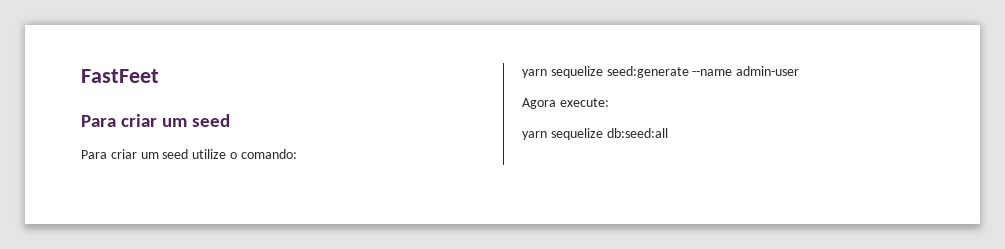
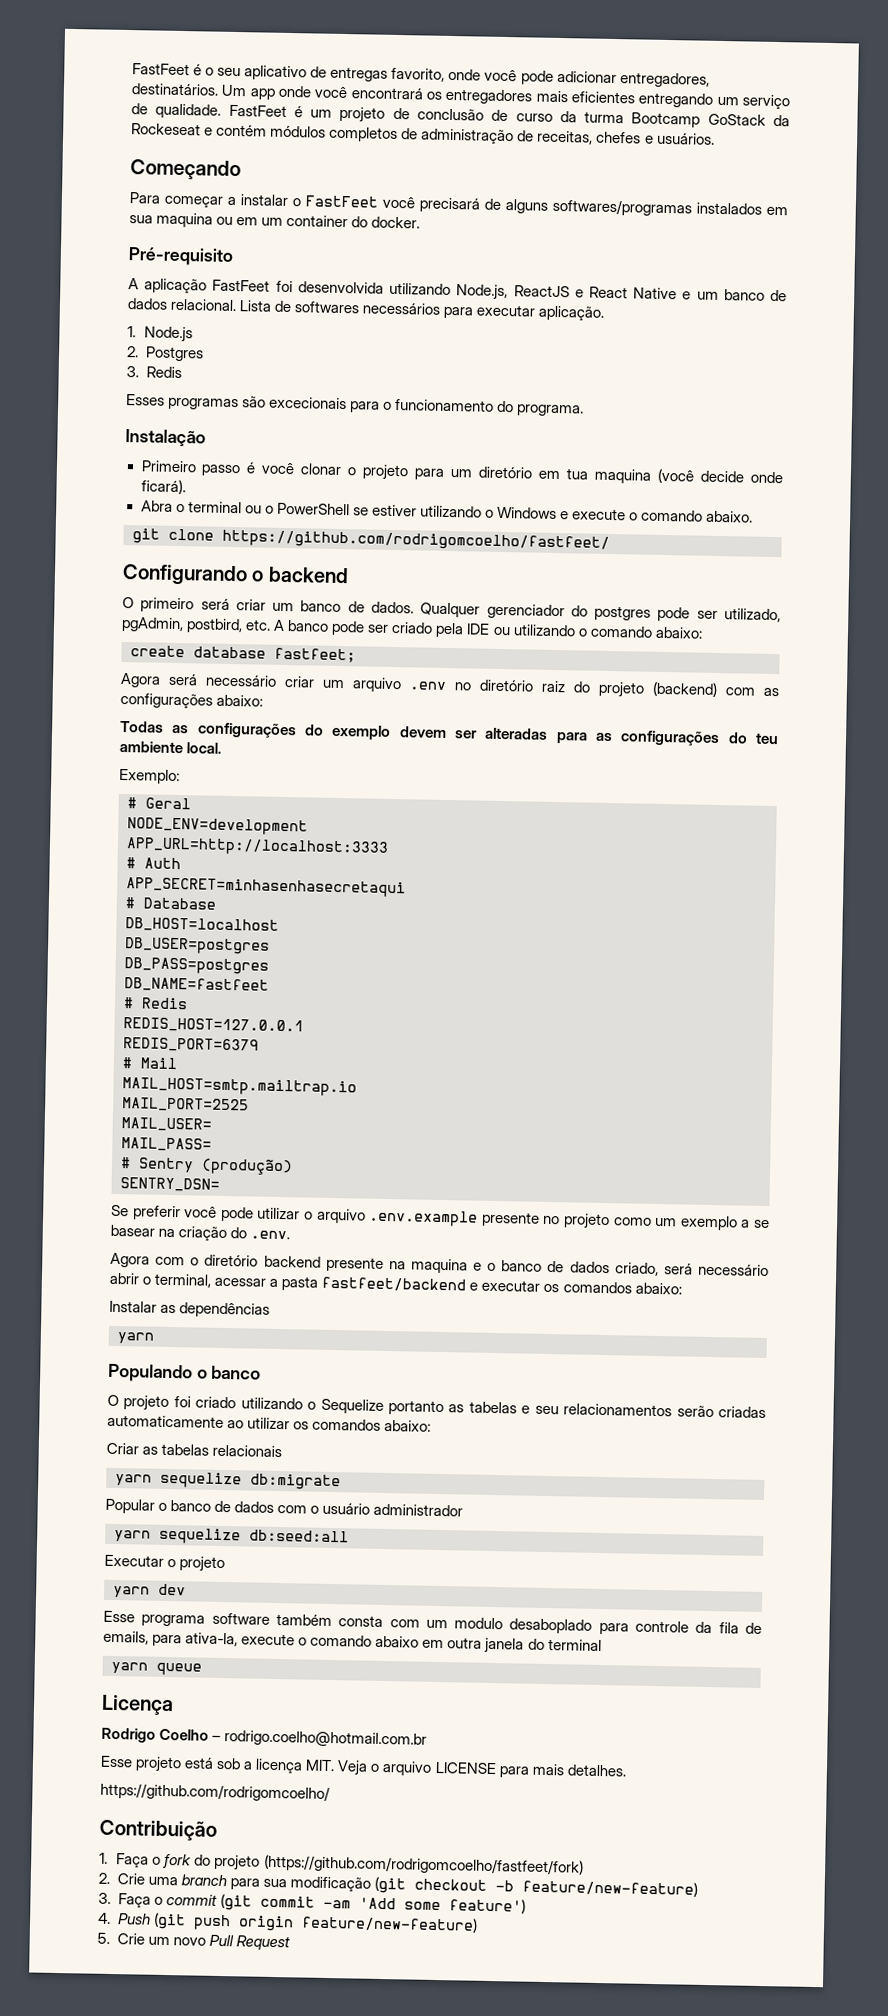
[81,69,159,83] [81,114,231,127] [81,149,297,159] [522,66,800,78] [522,98,609,109] [522,128,668,140] FastFeet // Para criar um seed // Para criar um seed utilize o comando: // yarn sequelize seed:generate --name admin-user // Agora execute: // yarn sequelize db:seed:all -> [132,63,710,88] [131,83,790,110] [131,103,790,128] [131,123,715,145] [130,159,241,181] [129,192,788,217] [129,212,421,229] [128,247,234,266] [128,278,787,302] [127,298,605,321] [127,326,194,343] [126,346,204,362] [126,366,182,379] [126,394,585,417] [125,429,206,447] [140,460,783,484] [140,479,186,495] [140,500,754,523] [132,528,610,552] [122,563,349,586] [122,596,782,623] [121,616,703,639] [130,645,356,663] [120,672,779,698] [120,692,264,709] [120,720,779,747] [119,740,223,754] [119,768,180,785] [127,797,191,810] [127,817,308,836] [126,837,389,857] [126,857,181,870] [126,877,406,898] [125,897,216,910] [125,917,279,933] [124,937,270,955] [124,957,269,975] [124,977,269,993] [123,997,188,1010] [123,1017,304,1034] [123,1037,259,1053] [122,1057,178,1070] [122,1077,357,1097] [122,1097,249,1113] [121,1117,212,1132] [121,1137,212,1152] [120,1157,293,1176] [120,1177,220,1192] [111,1204,771,1231] [110,1224,291,1242] [110,1252,769,1277] [109,1272,682,1295] [109,1300,271,1318] [117,1332,154,1344] [108,1363,262,1383] [107,1394,767,1419] [107,1414,432,1432] [106,1442,283,1458] [115,1471,341,1491] [105,1498,464,1517] [114,1527,349,1545] [104,1554,226,1573] [113,1583,186,1598] [103,1610,762,1635] [103,1630,602,1654] [111,1661,202,1676] [101,1694,174,1716] [101,1727,428,1748] [100,1755,627,1778] [100,1782,330,1803] [99,1819,217,1841] [99,1852,584,1876] [98,1872,698,1897] [98,1892,526,1914] [97,1912,478,1933] [97,1932,290,1951] FastFeet é o seu aplicativo de entregas favorito, onde você pode adicionar entregadores, destinatários. Um app onde você encontrará os entregadores mais eficientes entregando um serviço de qualidade. FastFeet é um projeto de conclusão de curso da turma Bootcamp GoStack da Rockeseat e contém módulos completos de administração de receitas, chefes e usuários. // Começando // Para começar a instalar o FastFeet você precisará de alguns softwares/programas instalados em sua maquina ou em um container do docker. // Pré-requisito // A aplicação FastFeet foi desenvolvida utilizando Node.js, ReactJS e React Native e um banco de dados relacional. Lista de softwares necessários para executar aplicação. // 1. Node.js // 2. Postgres // 3. Redis // Esses programas são excecionais para o funcionamento do programa. // Instalação // Primeiro passo é você clonar o projeto para um diretório em tua maquina (você decide onde ficará). // Abra o terminal ou o PowerShell se estiver utilizando o Windows e execute o comando abaixo. // git clone https://github.com/rodrigomcoelho/fastfeet/ // Configurando o backend // O primeiro será criar um banco de dados. Qualquer gerenciador do postgres pode ser utilizado, pgAdmin, postbird, etc. A banco pode ser criado pela IDE ou utilizando o comando abaixo: // create database fastfeet; // Agora será necessário criar um arquivo .env no diretório raiz do projeto (backend) com as configurações abaixo: // Todas as configurações do exemplo devem ser alteradas para as configurações do teu ambiente local. // Exemplo: // # Geral // NODE_ENV=development // APP_URL=http://localhost:3333 // # Auth // APP_SECRET=minhasenhasecretaqui // # Database // DB_HOST=localhost // DB_USER=postgres // DB_PASS=postgres // DB_NAME=fastfeet // # Redis // REDIS_HOST=127.0.0.1 // REDIS_PORT=6379 // # Mail // MAIL_HOST=smtp.mailtrap.io // MAIL_PORT=2525 // MAIL_USER= // MAIL_PASS= // # Sentry (produção) // SENTRY_DSN= // Se preferir você pode utilizar o arquivo .env.example presente no projeto como um exemplo a se basear na criação do .env. // Agora com o diretório backend presente na maquina e o banco de dados criado, será necessário abrir o terminal, acessar a pasta fastfeet/backend e executar os comandos abaixo: // Instalar as dependências // yarn // Populando o banco // O projeto foi criado utilizando o Sequelize portanto as tabelas e seu relacionamentos serão criadas automaticamente ao utilizar os comandos abaixo: // Criar as tabelas relacionais // yarn sequelize db:migrate // Popular o banco de dados com o usuário administrador // yarn sequelize db:seed:all // Executar o projeto // yarn dev // Esse programa software também consta com um modulo desaboplado para controle da fila de emails, para ativa-la, execute o comando abaixo em outra janela do terminal // yarn queue // Licença // Rodrigo Coelho – rodrigo.coelho@hotmail.com.br // Esse projeto está sob a licença MIT. Veja o arquivo LICENSE para mais detalhes. // https://github.com/rodrigomcoelho/ // Contribuição // 1. Faça o fork do projeto (https://github.com/rodrigomcoelho/fastfeet/fork) // 2. Crie uma branch para sua modificação (git checkout -b feature/new-feature) // 3. Faça o commit (git commit -am 'Add some feature') // 4. Push (git push origin feature/new-feature) // 5. Crie um novo Pull Request

